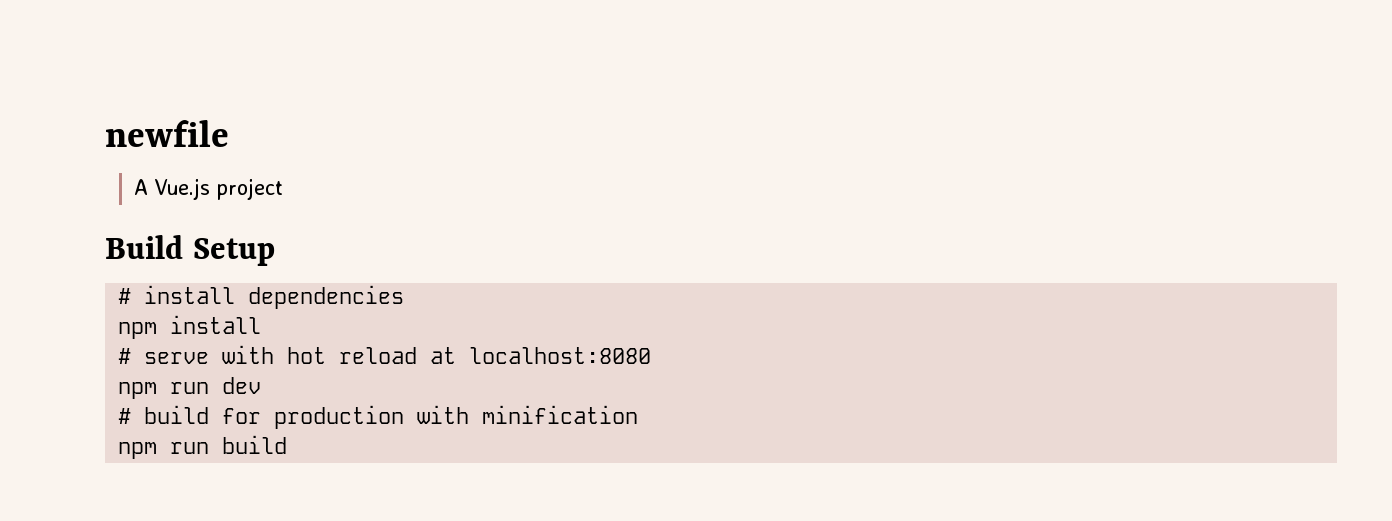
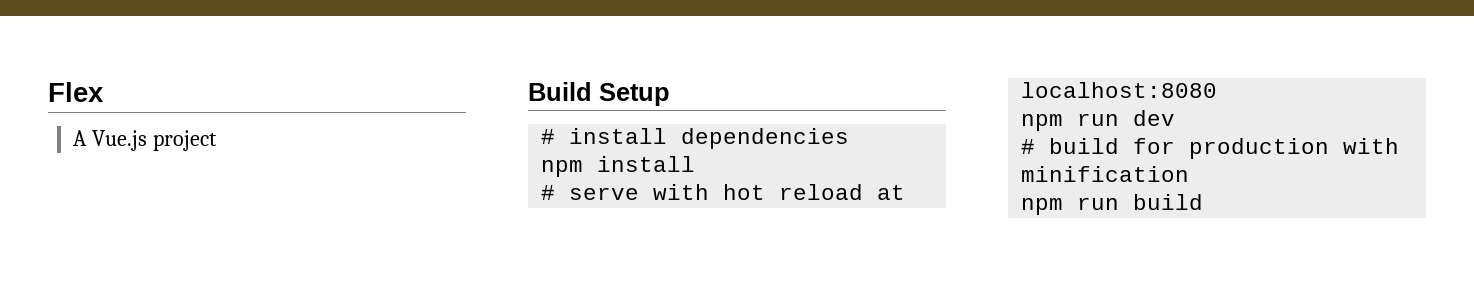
[105,120,229,147] newfile -> [48,82,104,102] Flex

